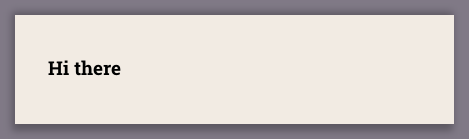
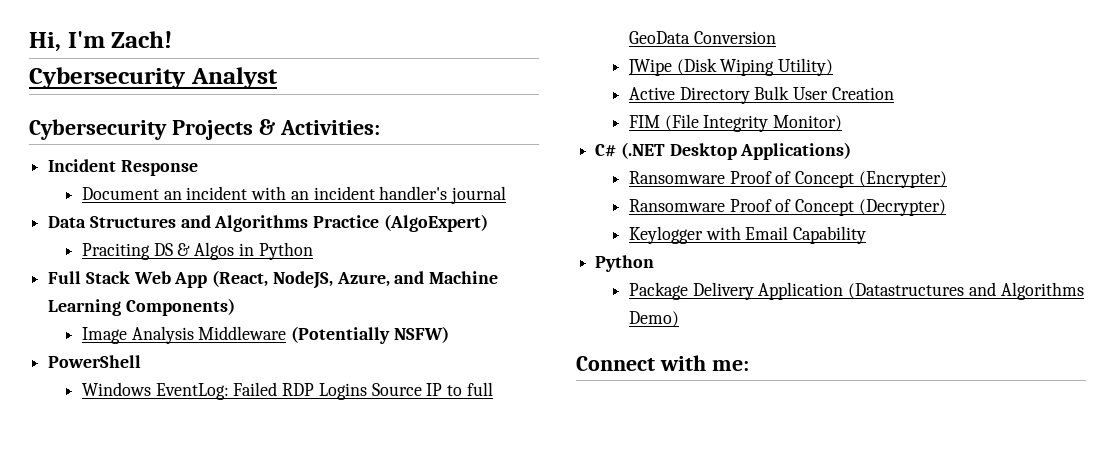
[48,60,122,76] Hi there -> [29,31,173,52] [29,67,278,89] [29,119,380,140] [48,159,198,176] [81,186,507,204] [48,214,488,232] [81,242,313,260] [48,270,499,289] [48,298,235,316] [81,326,449,344] [48,355,142,368] [81,382,493,400] [628,31,776,44] [627,58,834,76] [628,86,894,104] [628,114,843,132] [595,142,852,160] [628,171,947,188] [628,199,946,216] [628,226,867,244] [595,255,655,272] [628,282,1084,300] [628,311,679,327] [576,355,749,371] Hi, I'm Zach! // Cybersecurity Analyst // Cybersecurity Projects & Activities: // Incident Response // Document an incident with an incident handler's journal // Data Structures and Algorithms Practice (AlgoExpert) // Praciting DS & Algos in Python // Full Stack Web App (React, NodeJS, Azure, and Machine Learning Components) // Image Analysis Middleware (Potentially NSFW) // PowerShell // Windows EventLog: Failed RDP Logins Source IP to full GeoData Conversion // JWipe (Disk Wiping Utility) // Active Directory Bulk User Creation // FIM (File Integrity Monitor) // C# (.NET Desktop Applications) // Ransomware Proof of Concept (Encrypter) // Ransomware Proof of Concept (Decrypter) // Keylogger with Email Capability // Python // Package Delivery Application (Datastructures and Algorithms Demo) // Connect with me:

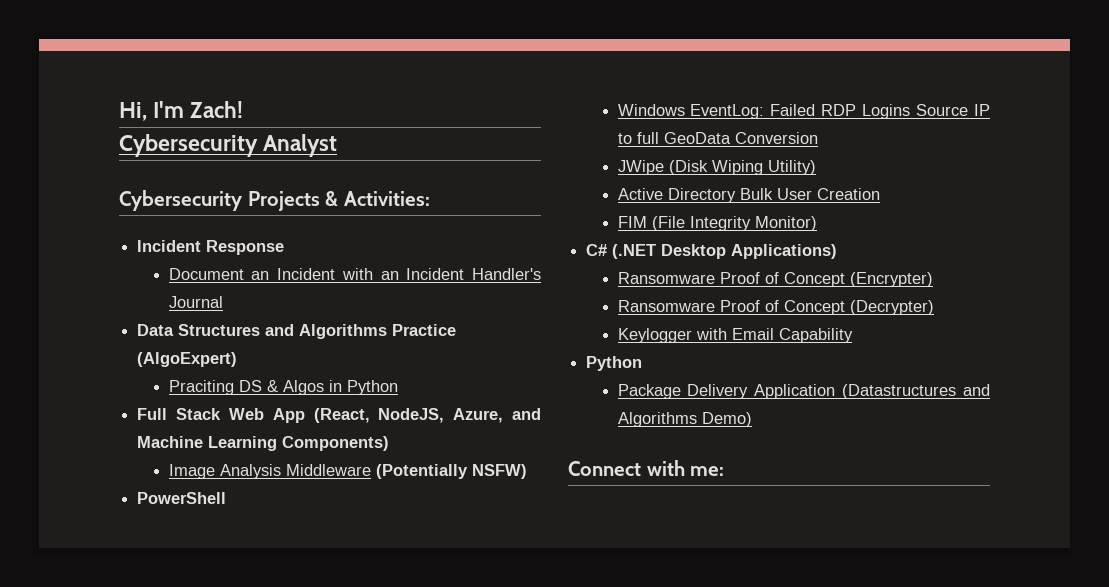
[186,186,248,200] incident -> [277,268,336,280] Incident
[313,186,507,204] incident handler's journal -> [406,268,541,280] [168,296,223,308] Incident Handler's Journal

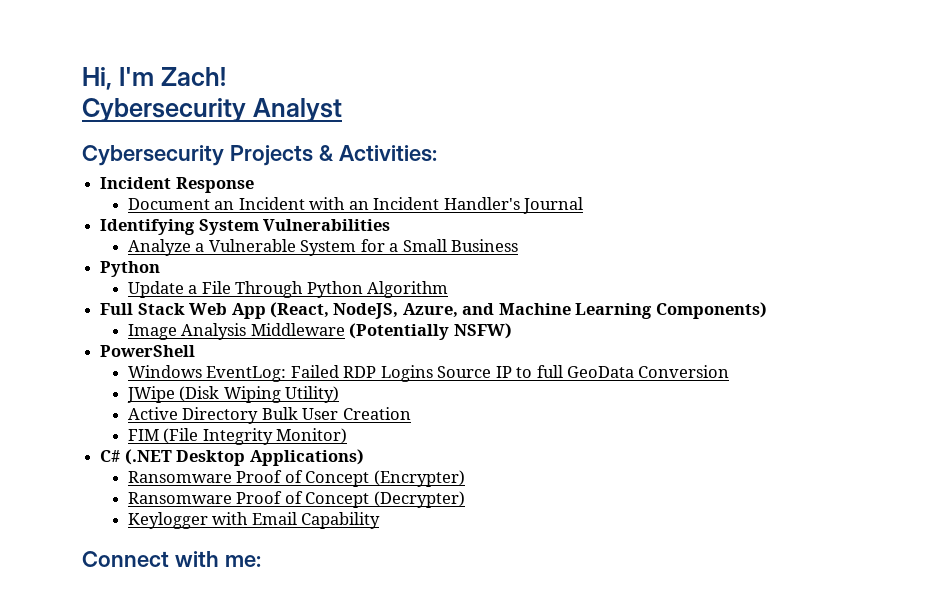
[137,324,457,339] [137,352,238,367] [168,380,398,395] Data Structures and Algorithms Practice (AlgoExpert) // Praciting DS & Algos in Python -> [100,219,391,235] [127,239,519,256] [100,261,161,277] [127,281,449,298] Identifying System Vulnerabilities // Analyze a Vulnerable System for a Small Business // Python // Update a File Through Python Algorithm
[586,356,643,371] [617,384,990,399] [617,412,752,427] // Python // Package Delivery Application (Datastructures and Algorithms Demo) -> (381, 520) none

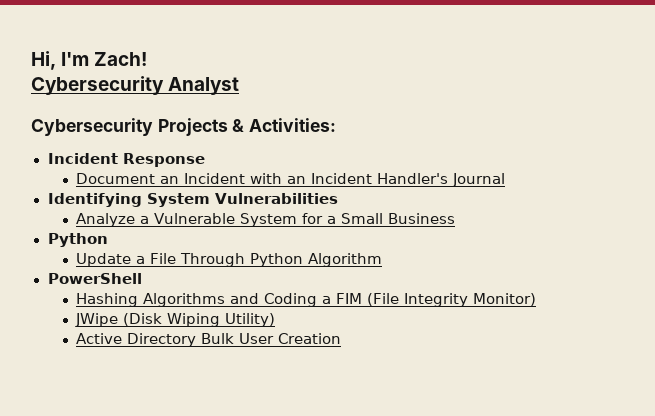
[100,302,767,319] [127,323,512,340] [100,345,196,357] [127,365,730,382] Full Stack Web App (React, NodeJS, Azure, and Machine Learning Components) // Image Analysis Middleware (Potentially NSFW) // PowerShell // Windows EventLog: Failed RDP Logins Source IP to full GeoData Conversion -> [47,273,142,284] [76,293,537,307] PowerShell // Hashing Algorithms and Coding a FIM (File Integrity Monitor)
[127,428,348,445] [100,449,364,466] [127,470,465,487] [127,491,465,508] [127,512,381,529] [82,551,261,567] // FIM (File Integrity Monitor) // C# (.NET Desktop Applications) // Ransomware Proof of Concept (Encrypter) // Ransomware Proof of Concept (Decrypter) // Keylogger with Email Capability // Connect with me: -> (342, 338) none

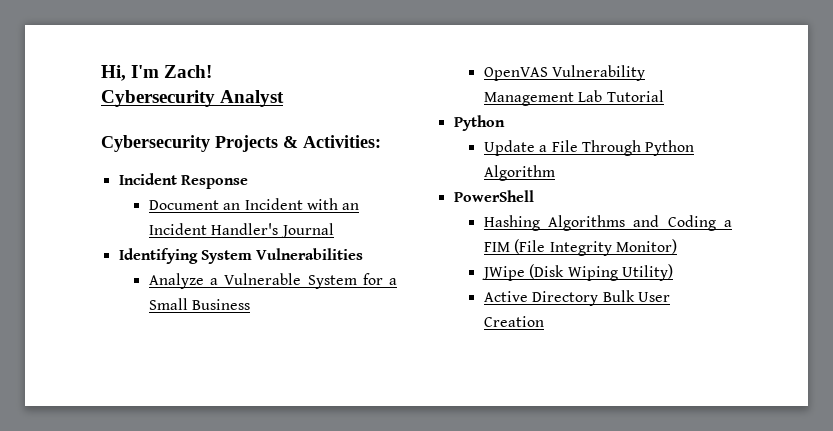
(456, 218) none -> [483,65,646,81] [483,90,664,106] // OpenVAS Vulnerability Management Lab Tutorial

